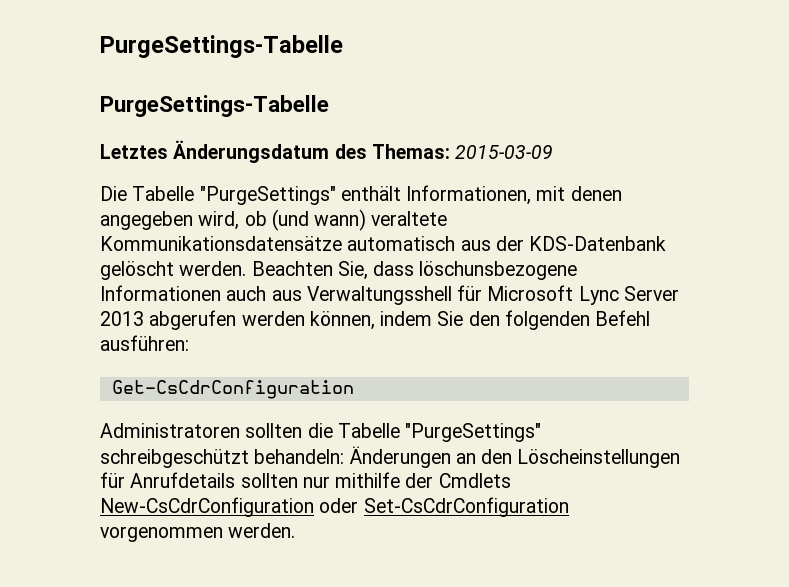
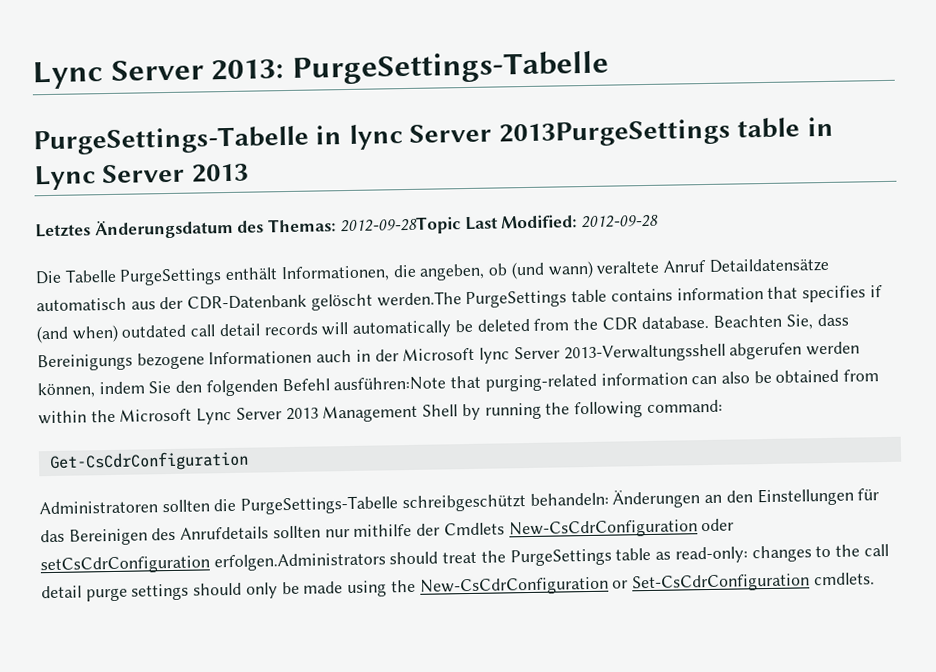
(100, 46) none -> [32,59,285,90] Lync Server 2013:
(329, 106) none -> [315,116,834,150] [34,163,249,191] in lync Server 2013PurgeSettings table in Lync Server 2013
[455,145,554,159] 2015-03-09 -> [339,214,660,236] 2012-09-28Topic Last Modified: 2012-09-28
[199,186,336,205] "PurgeSettings" -> [119,268,223,286] PurgeSettings
[536,186,622,201] [100,211,240,230] mit denen angegeben wird, -> [392,263,486,281] die angeben,
[100,236,342,251] Kommunikationsdatensätze -> [662,257,829,273] Anruf Detaildatensätze
[529,236,667,251] [100,261,578,280] [100,285,679,305] [100,311,144,326] KDS-Datenbank gelöscht werden. Beachten Sie, dass löschunsbezogene Informationen auch aus Verwaltungsshell für Microsoft Lync Server 2013 -> [187,285,883,311] [36,313,849,344] [37,343,726,372] CDR-Datenbank gelöscht werden.The PurgeSettings table contains information that specifies if (and when) outdated call detail records will automatically be deleted from the CDR database. Beachten Sie, dass Bereinigungs bezogene Informationen auch in der Microsoft lync Server 2013-Verwaltungsshell
[100,335,189,351] ausführen: -> [333,369,880,392] [38,399,723,425] ausführen:Note that purging-related information can also be obtained from within the Microsoft Lync Server 2013 Management Shell by running the following command:
[337,423,542,442] Tabelle "PurgeSettings" -> [240,495,399,515] PurgeSettings-Tabelle
[517,449,681,468] [100,472,125,488] Löscheinstellungen für -> [756,487,880,507] [40,527,177,546] Einstellungen für das Bereinigen des
[363,497,569,517] [100,523,296,542] Set-CsCdrConfiguration vorgenommen werden. -> [40,543,889,575] [41,572,875,602] setCsCdrConfiguration erfolgen.Administrators should treat the PurgeSettings table as read-only: changes to the call detail purge settings should only be made using the New-CsCdrConfiguration or Set-CsCdrConfiguration cmdlets.

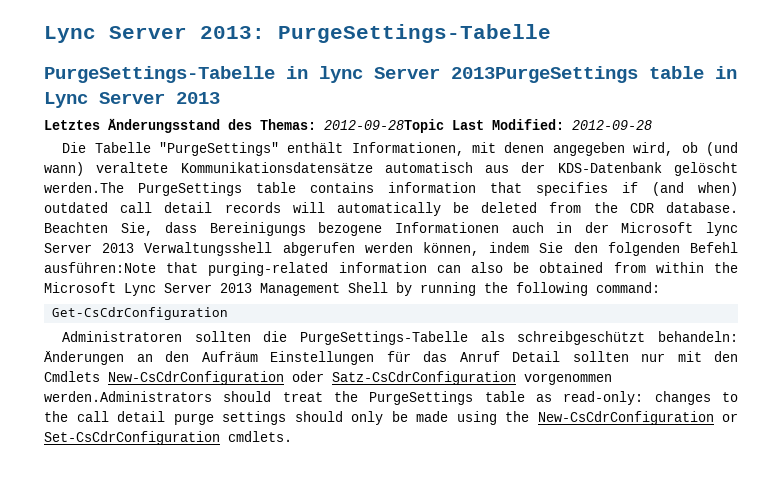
[94,218,234,240] Änderungsdatum -> [108,118,220,133] Änderungsstand
[119,268,223,286] PurgeSettings -> [158,142,279,156] "PurgeSettings"
[392,263,486,281] die angeben, -> [472,142,674,156] mit denen angegeben wird,
[662,257,829,273] Anruf Detaildatensätze -> [180,162,373,173] Kommunikationsdatensätze
[187,294,308,310] CDR-Datenbank -> [557,162,662,173] KDS-Datenbank
[563,343,726,363] 2013-Verwaltungsshell -> [102,242,273,256] 2013 Verwaltungsshell
(399, 505) none -> [480,331,505,342] als
(753, 496) none -> [201,351,258,362] Aufräum
[68,518,735,546] [40,552,386,575] Bereinigen des Anrufdetails sollten nur mithilfe der Cmdlets New-CsCdrConfiguration oder setCsCdrConfiguration erfolgen.Administrators -> [459,351,738,362] [44,371,612,385] [44,391,212,402] Anruf Detail sollten nur mit den Cmdlets New-CsCdrConfiguration oder Satz-CsCdrConfiguration vorgenommen werden.Administrators

